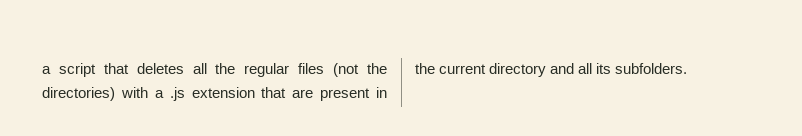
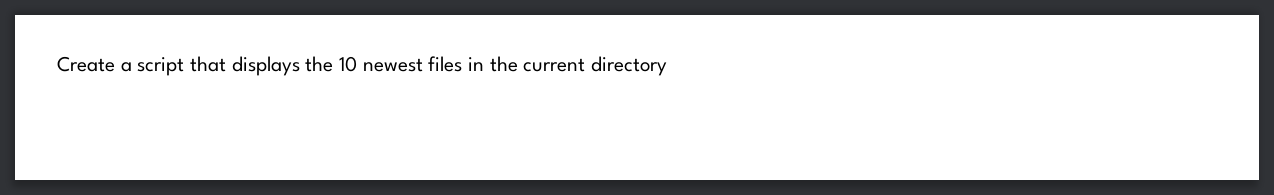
(42, 70) none -> [57,56,115,72] Create
[136,63,388,77] [42,87,387,101] [415,63,688,77] deletes all the regular files (not the directories) with a .js extension that are present in the current directory and all its subfolders. -> [231,56,668,76] displays the 10 newest files in the current directory

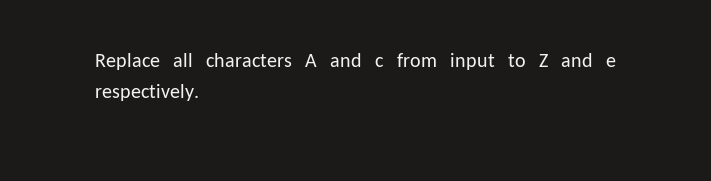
[57,56,668,76] Create a script that displays the 10 newest files in the current directory -> [95,53,617,70] [95,84,199,101] Replace all characters A and c from input to Z and e respectively.

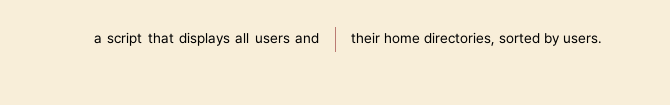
[95,53,617,70] [95,84,199,101] Replace all characters A and c from input to Z and e respectively. -> [94,32,602,46] a script that displays all users and their home directories, sorted by users.

